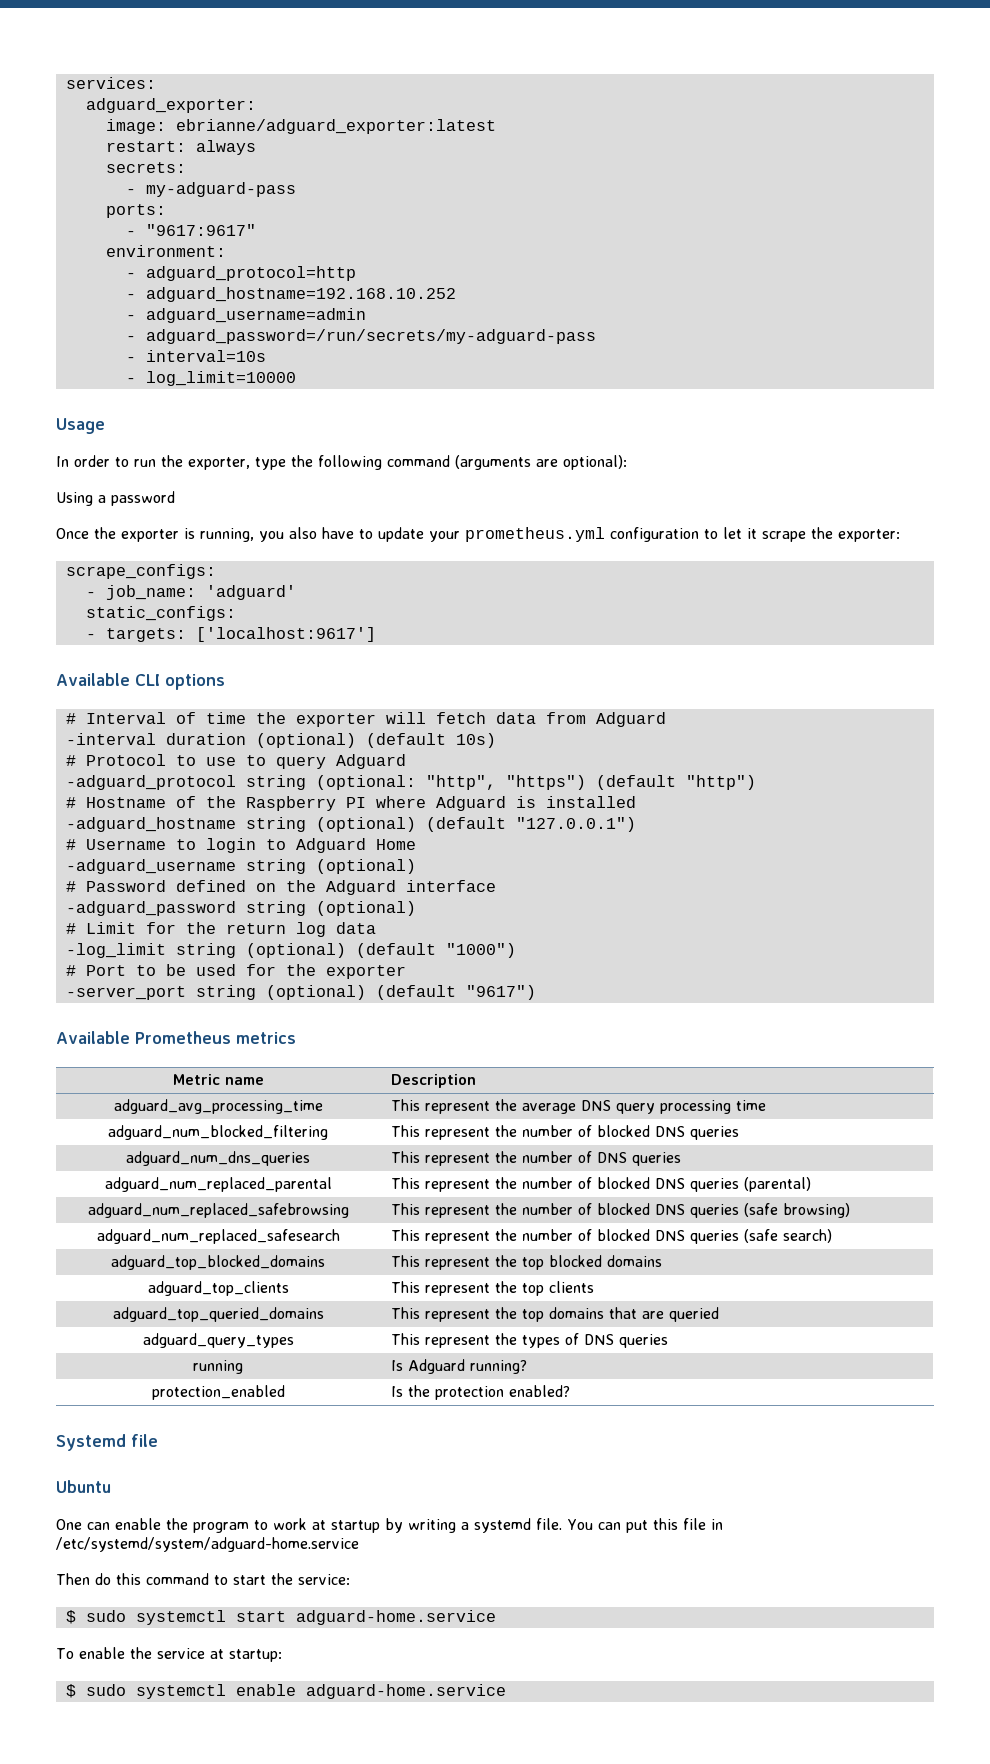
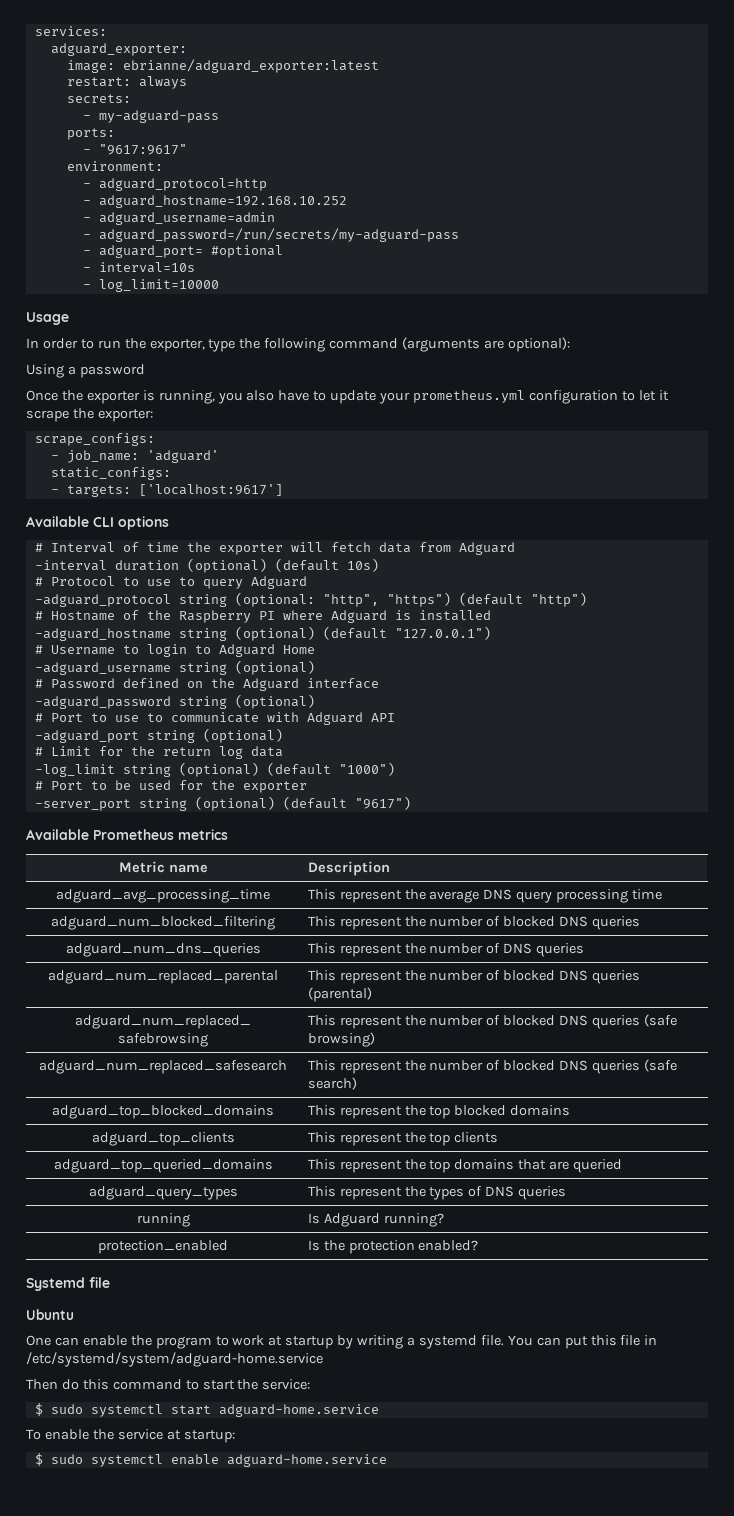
(596, 336) none -> [82,245,283,258] // - adguard_port= #optional
(416, 908) none -> [34,712,395,725] [34,728,283,743] // # Port to use to communicate with Adguard API // -adguard_port string (optional)

